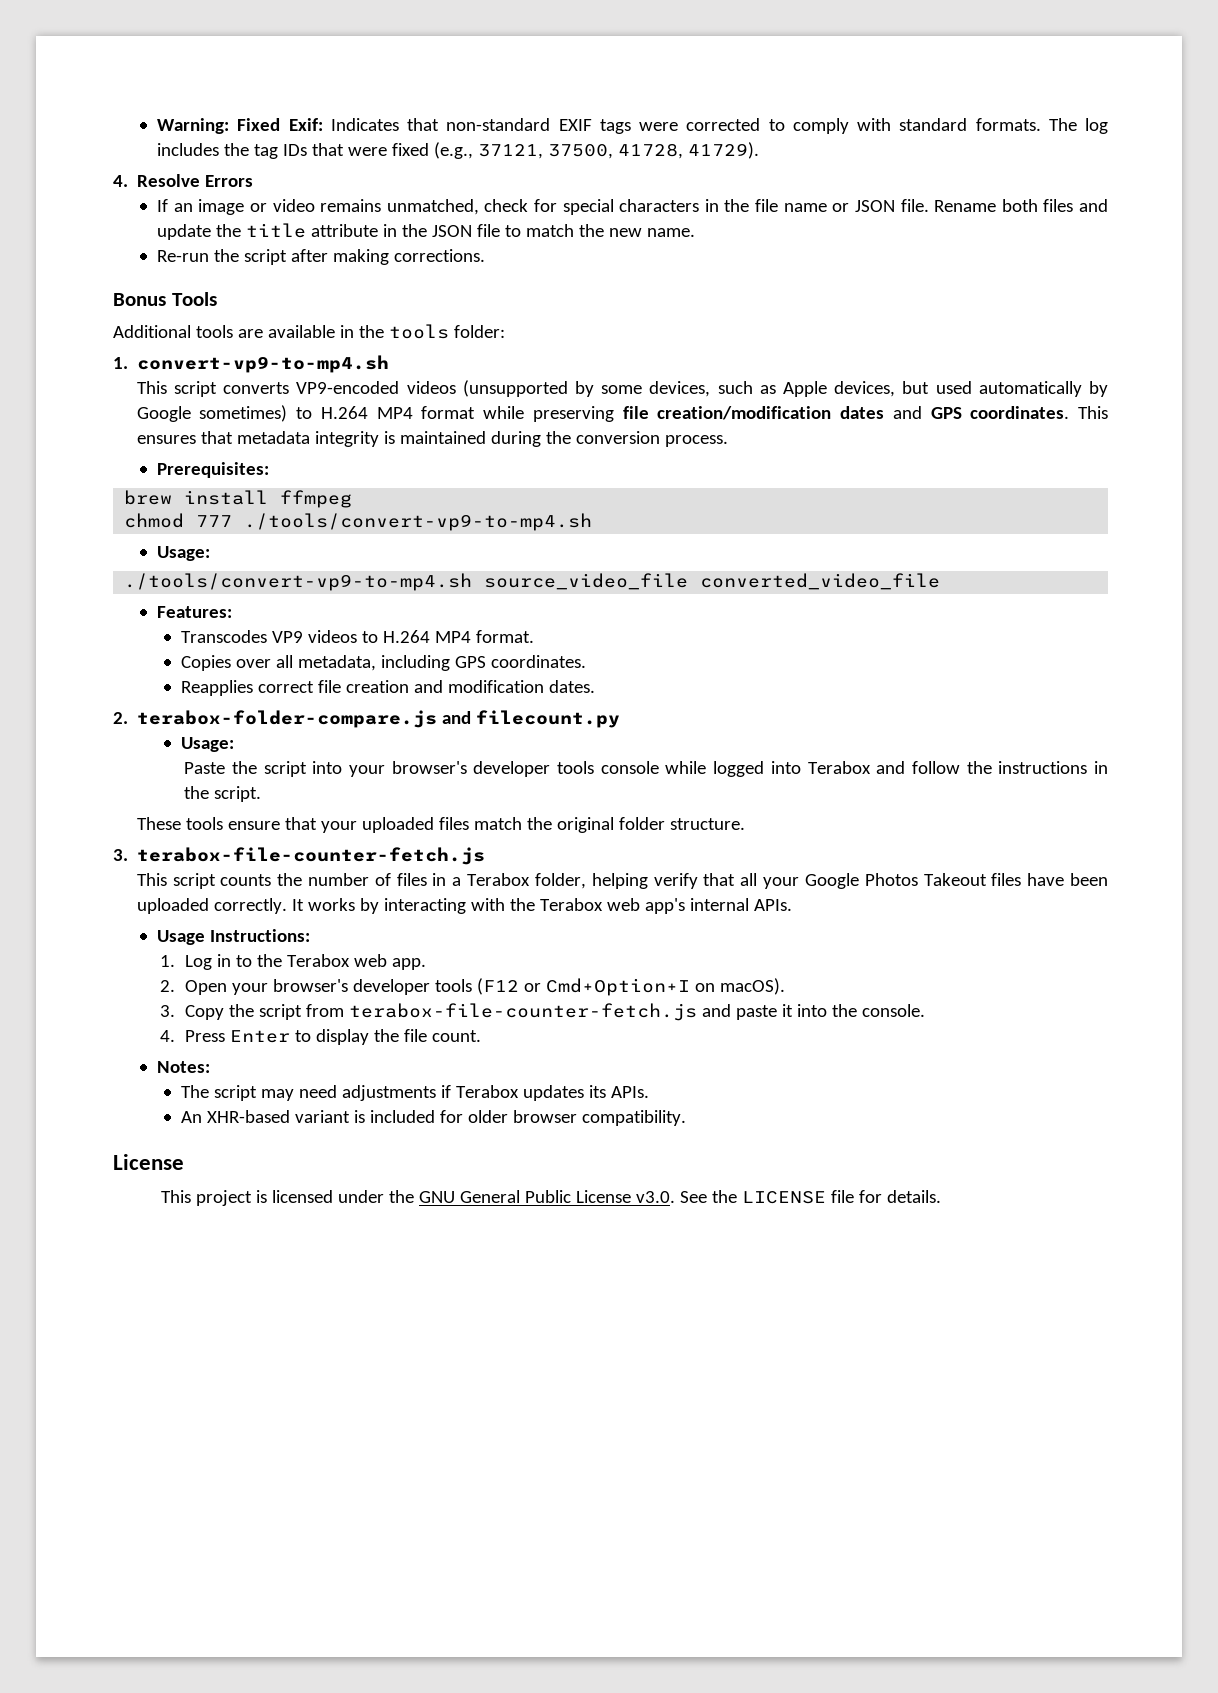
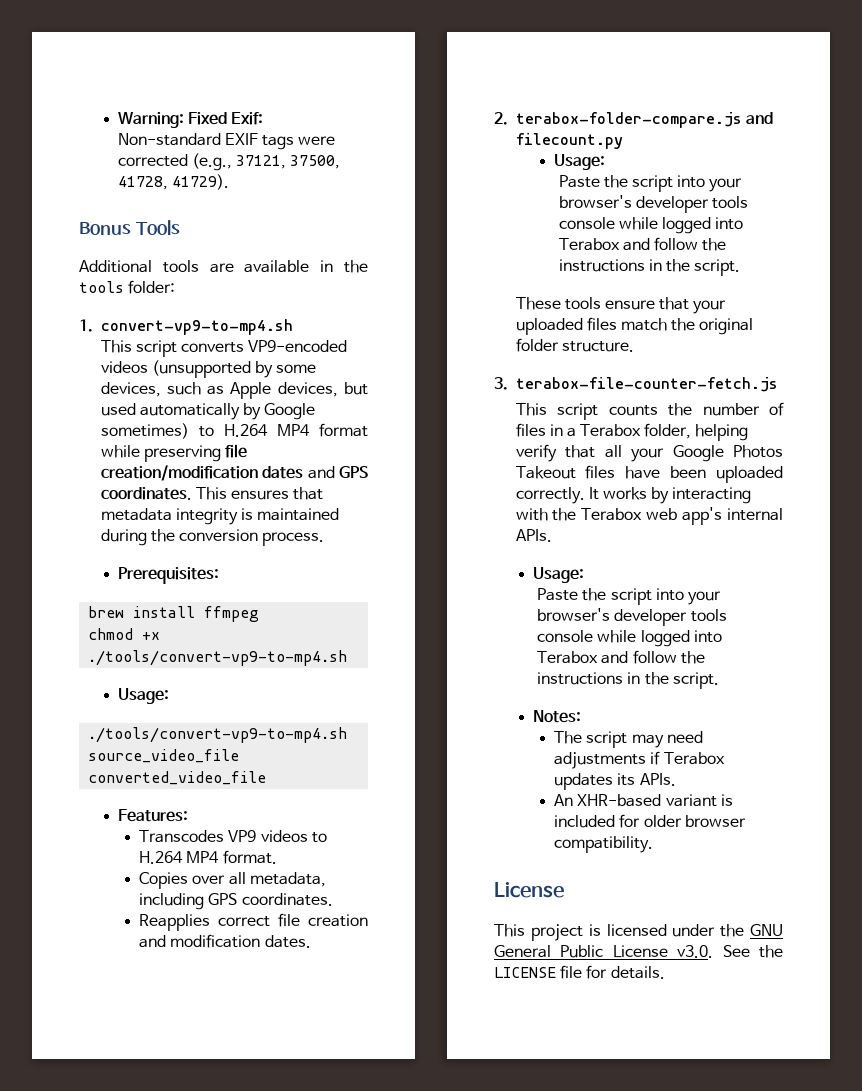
[330,118,551,131] Indicates that non-standard -> [117,133,221,146] Non-standard
[768,118,1108,134] [157,143,430,159] to comply with standard formats. The log includes the tag IDs that were fixed -> (188, 160) none
[113,174,254,187] [157,199,1108,215] [157,223,695,240] [157,249,486,265] // 4. Resolve Errors // If an image or video remains unmatched, check for special characters in the file name or JSON file. Rename both files and update the title attribute in the JSON file to match the new name. // Re-run the script after making corrections. -> (229, 182) none
[196,515,233,527] 777 -> [142,632,161,640] +x
[157,929,311,945] [160,954,426,970] [160,978,785,996] [160,1003,925,1021] [160,1029,481,1045] Usage Instructions: // 1. Log in to the Terabox web app. // 2. Open your browser's developer tools (F12 or Cmd+Option+I on macOS). // 3. Copy the script from terabox-file-counter-fetch.js and paste it into the console. // 4. Press Enter to display the file count. -> [532,567,584,583] [537,588,721,605] [537,608,727,626] [537,630,722,647] [537,650,705,664] [537,672,719,689] Usage: // Paste the script into your browser's developer tools console while logged into Terabox and follow the instructions in the script.

